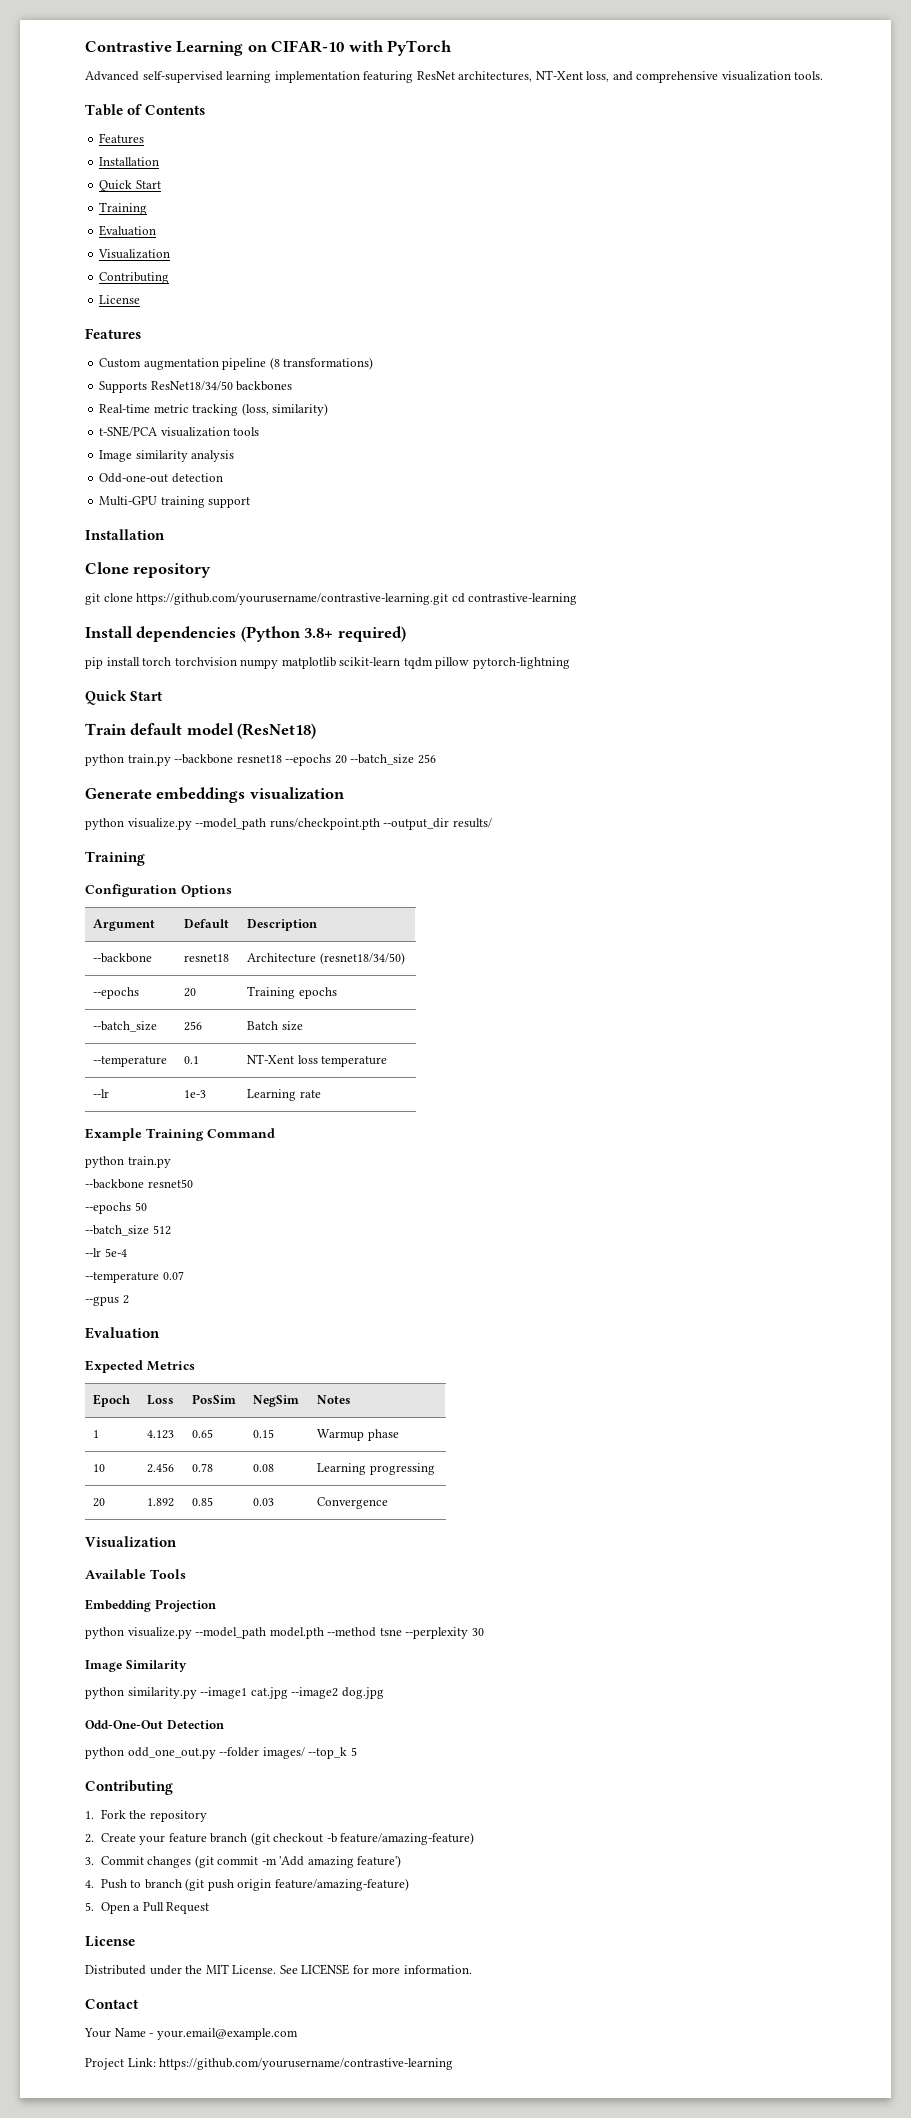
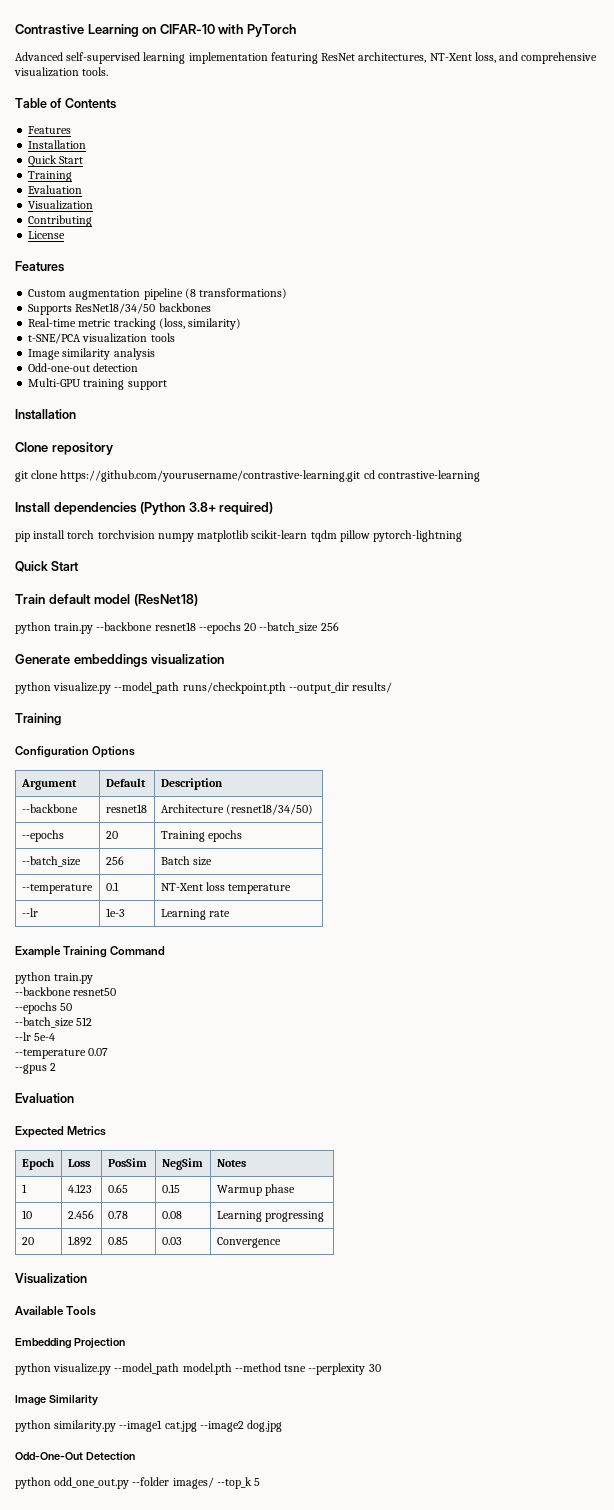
[85,1780,173,1795] [85,1809,207,1822] [85,1832,475,1845] [85,1855,402,1868] [85,1878,409,1891] [85,1902,210,1914] [85,1936,135,1947] [85,1964,472,1975] [85,1999,139,2009] [84,2028,298,2040] [85,2058,454,2070] // Contributing // 1. Fork the repository // 2. Create your feature branch (git checkout -b feature/amazing-feature) // 3. Commit changes (git commit -m 'Add amazing feature') // 4. Push to branch (git push origin feature/amazing-feature) // 5. Open a Pull Request // License // Distributed under the MIT License. See LICENSE for more information. // Contact // Your Name - your.email@example.com // Project Link: https://github.com/yourusername/contrastive-learning -> (261, 1482) none

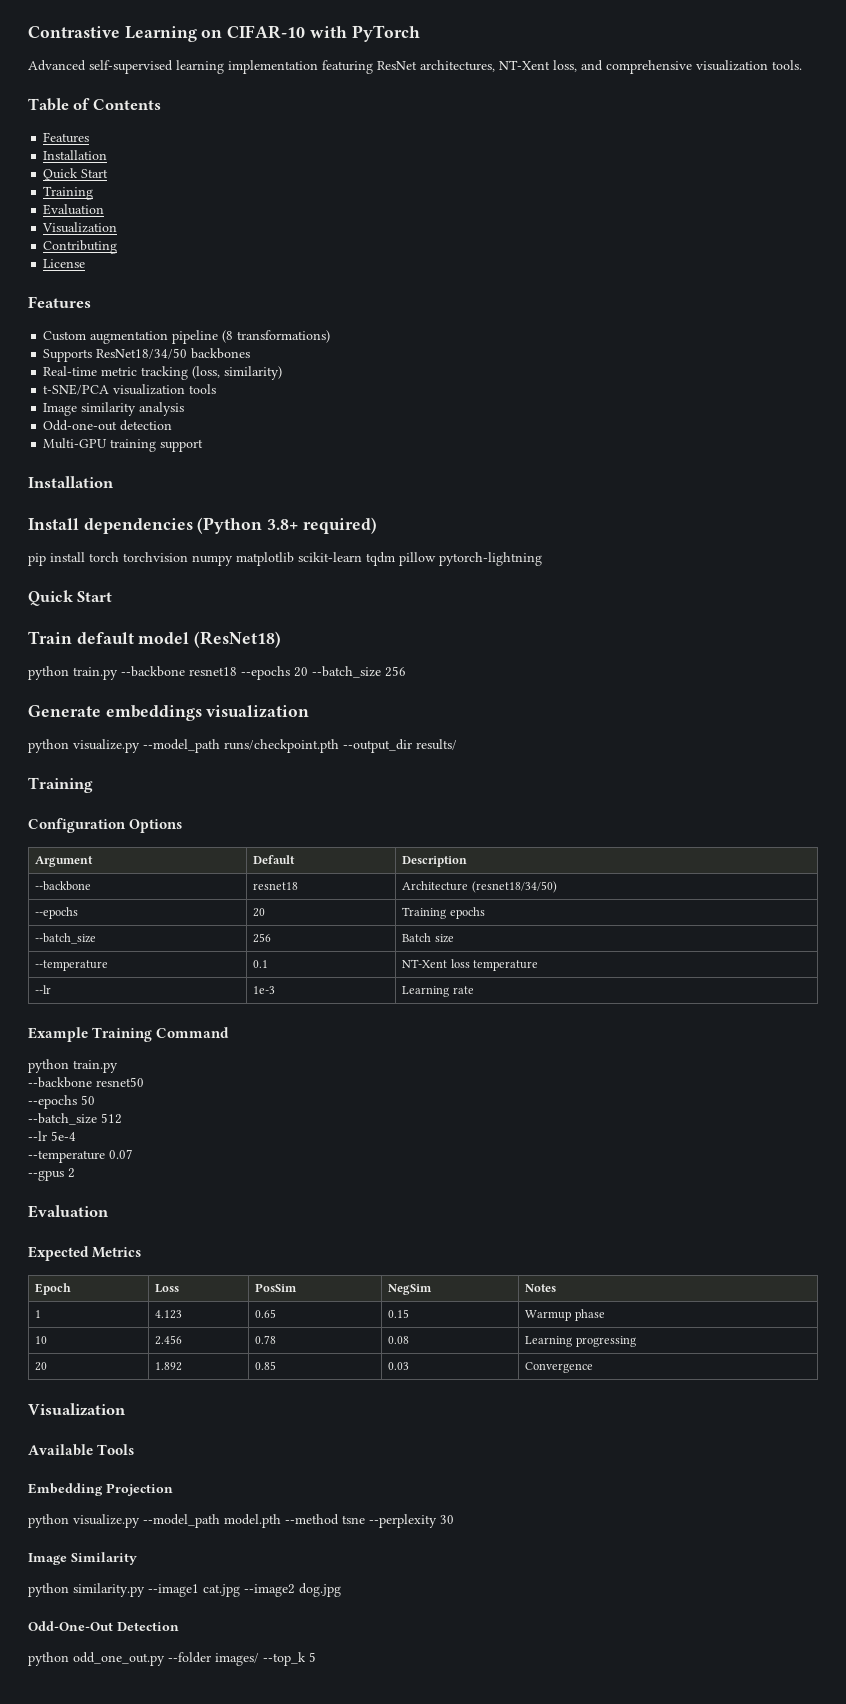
[15,442,113,455] [15,470,480,482] // Clone repository // git clone https://github.com/yourusername/contrastive-learning.git cd contrastive-learning -> (114, 482) none

